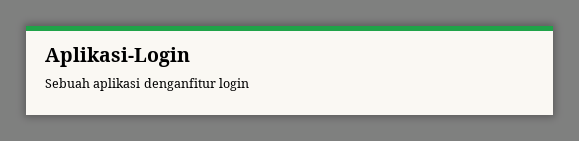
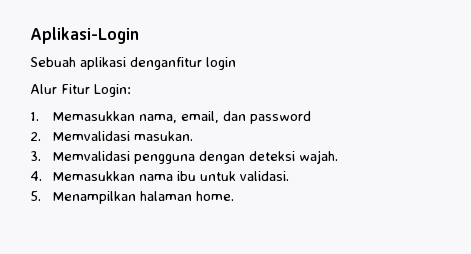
(250, 84) none -> [30,84,131,97] [30,111,312,124] [30,131,194,141] [30,150,339,164] [30,171,290,181] [30,191,235,204] // Alur Fitur Login: // 1. Memasukkan nama, email, dan password // 2. Memvalidasi masukan. // 3. Memvalidasi pengguna dengan deteksi wajah. // 4. Memasukkan nama ibu untuk validasi. // 5. Menampilkan halaman home.

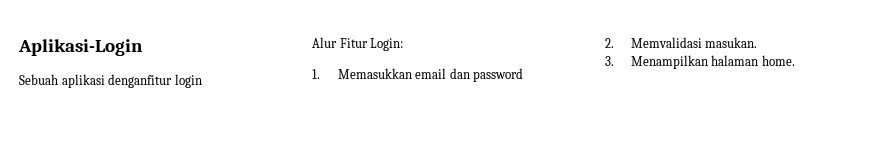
[139,111,220,123] nama, email, -> [415,68,447,79] email
[53,150,339,164] [30,171,290,181] [30,191,41,201] Memvalidasi pengguna dengan deteksi wajah. // 4. Memasukkan nama ibu untuk validasi. // 5. -> (614, 61) none

